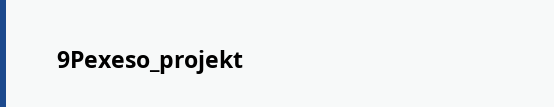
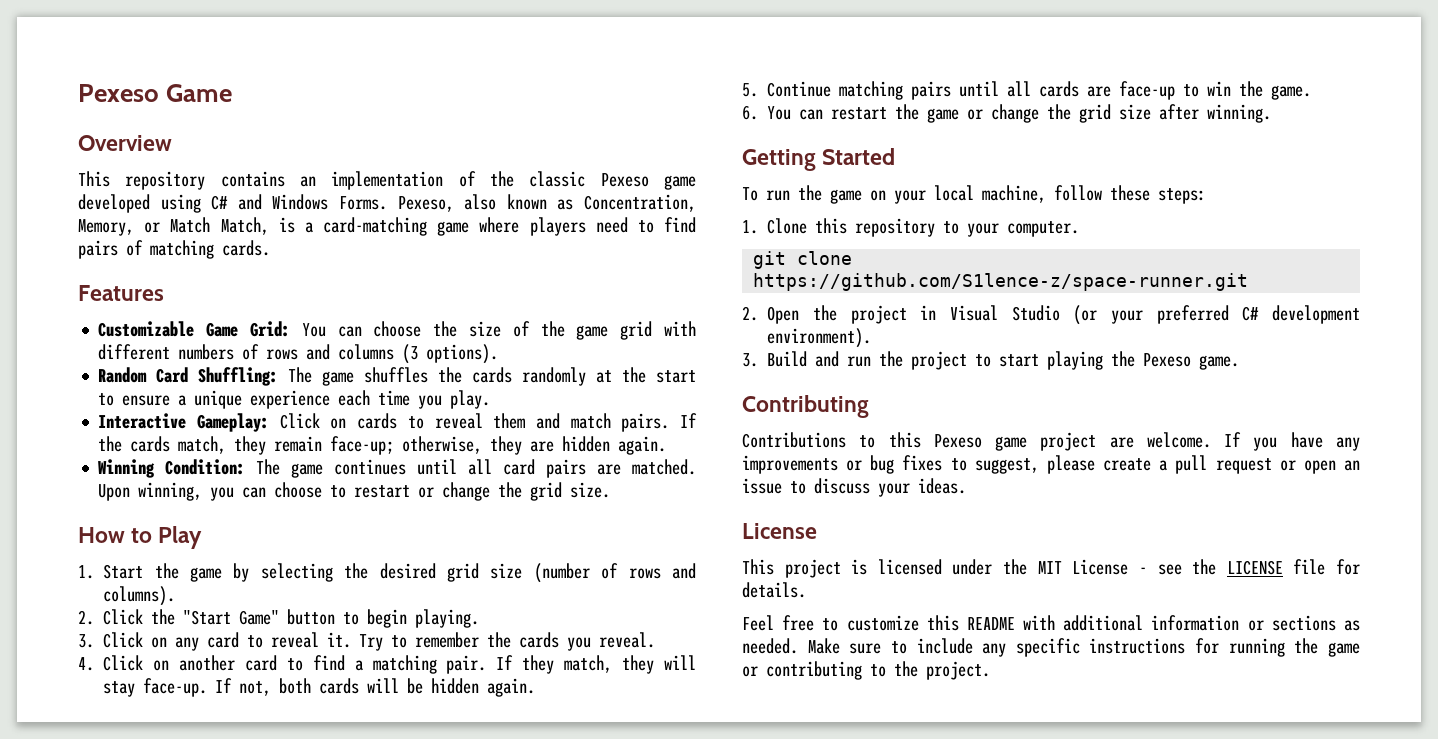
[57,50,243,74] 9Pexeso_projekt -> [78,84,233,102] [78,135,172,151] [78,171,696,190] [78,194,697,213] [78,217,696,236] [78,240,270,259] [78,285,164,301] [98,321,696,340] [98,344,499,364] [98,367,696,386] [98,390,491,409] [98,413,697,432] [98,436,667,455] [98,459,696,478] [98,482,611,501] [78,526,203,549] [78,563,696,583] [103,586,176,606] [78,609,480,628] [78,632,656,651] [78,655,696,674] [103,678,536,697] [742,81,1312,100] [742,104,1272,123] [742,148,896,171] [742,185,1206,204] [742,218,1080,237] [753,251,853,269] [753,273,1249,291] [742,305,1360,325] [767,328,872,348] [742,351,1240,370] [742,395,869,418] [742,432,1360,451] [742,455,1360,474] [742,478,966,497] [742,523,817,539] [742,559,1361,578] [742,582,806,598] [742,615,1360,631] [742,638,1360,657] [742,661,990,680] Pexeso Game // Overview // This repository contains an implementation of the classic Pexeso game developed using C# and Windows Forms. Pexeso, also known as Concentration, Memory, or Match Match, is a card-matching game where players need to find pairs of matching cards. // Features // Customizable Game Grid: You can choose the size of the game grid with different numbers of rows and columns (3 options). // Random Card Shuffling: The game shuffles the cards randomly at the start to ensure a unique experience each time you play. // Interactive Gameplay: Click on cards to reveal them and match pairs. If the cards match, they remain face-up; otherwise, they are hidden again. // Winning Condition: The game continues until all card pairs are matched. Upon winning, you can choose to restart or change the grid size. // How to Play // 1. Start the game by selecting the desired grid size (number of rows and columns). // 2. Click the "Start Game" button to begin playing. // 3. Click on any card to reveal it. Try to remember the cards you reveal. // 4. Click on another card to find a matching pair. If they match, they will stay face-up. If not, both cards will be hidden again. // 5. Continue matching pairs until all cards are face-up to win the game. // 6. You can restart the game or change the grid size after winning. // Getting Started // To run the game on your local machine, follow these steps: // 1. Clone this repository to your computer. // git clone https://github.com/S1lence-z/space-runner.git // 2. Open the project in Visual Studio (or your preferred C# development environment). // 3. Build and run the project to start playing the Pexeso game. // Contributing // Contributions to this Pexeso game project are welcome. If you have any improvements or bug fixes to suggest, please create a pull request or open an issue to discuss your ideas. // License // This project is licensed under the MIT License - see the LICENSE file for details. // Feel free to customize this README with additional information or sections as needed. Make sure to include any specific instructions for running the game or contributing to the project.

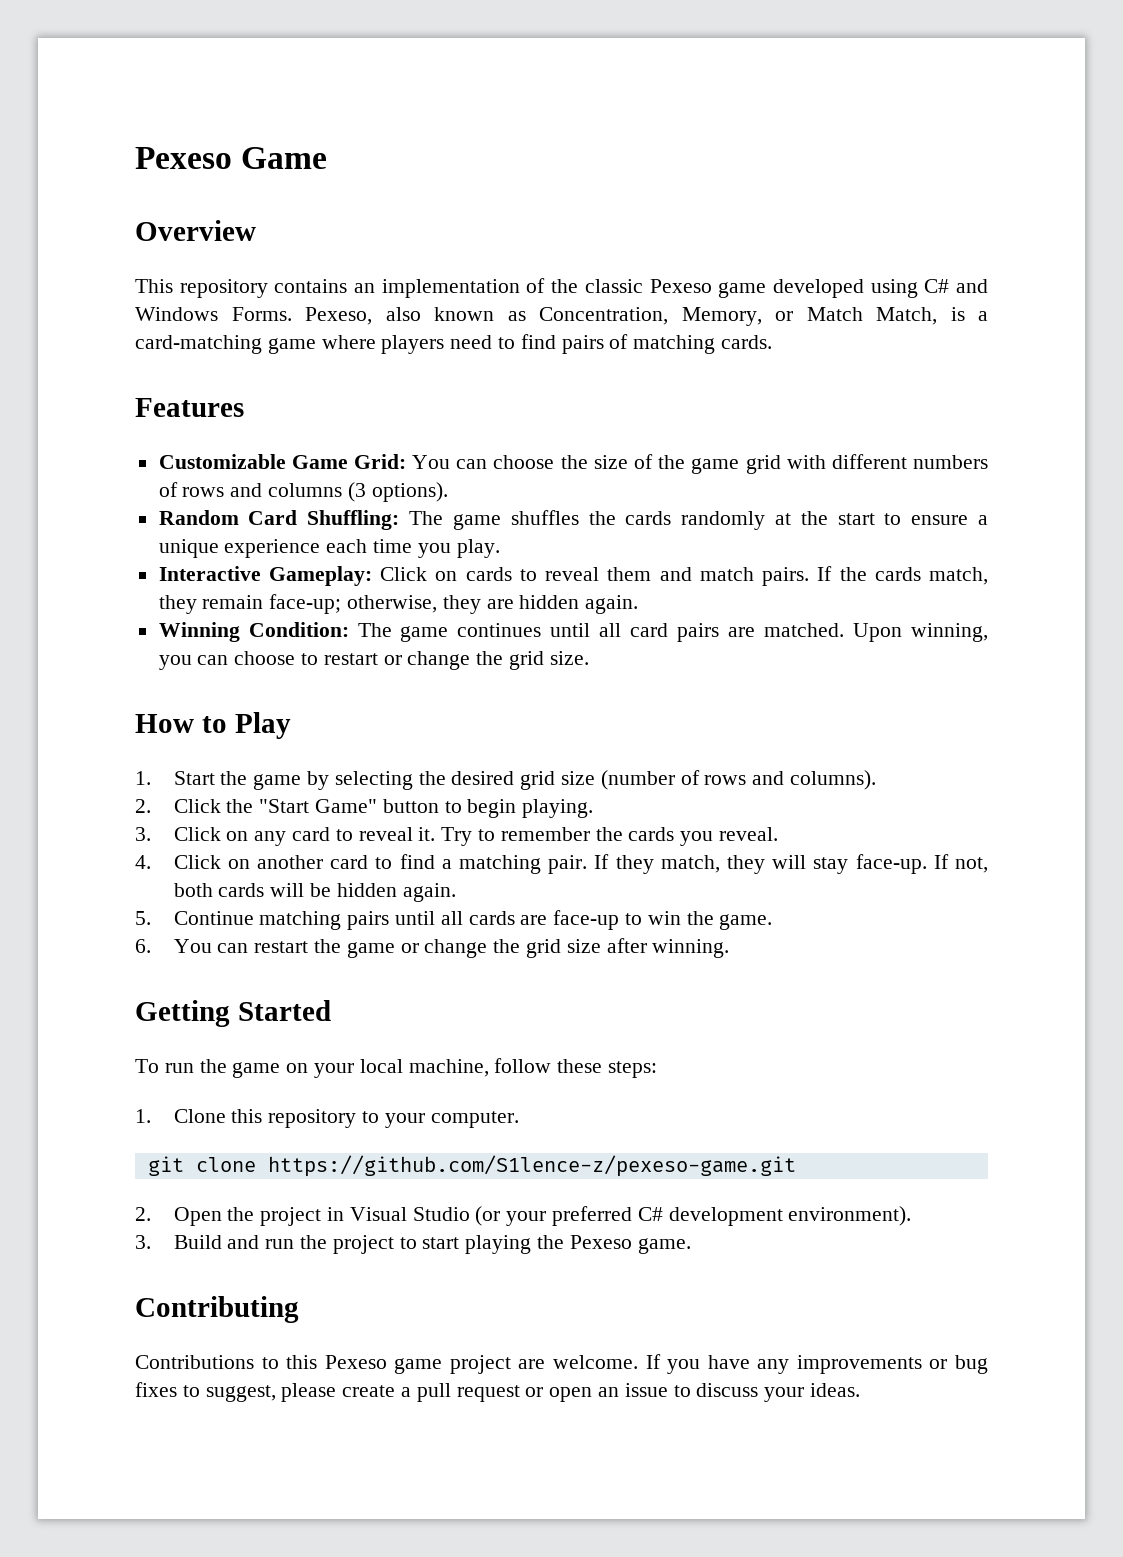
[753,273,1249,291] https://github.com/S1lence-z/space-runner.git -> [267,1155,796,1177] https://github.com/S1lence-z/pexeso-game.git
[742,523,817,539] [742,559,1361,578] [742,582,806,598] [742,615,1360,631] [742,638,1360,657] [742,661,990,680] // License // This project is licensed under the MIT License - see the LICENSE file for details. // Feel free to customize this README with additional information or sections as needed. Make sure to include any specific instructions for running the game or contributing to the project. -> (861, 1390) none

